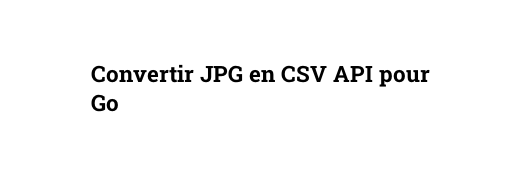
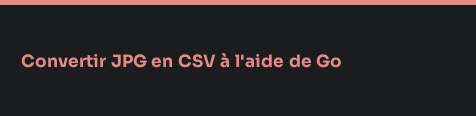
[333,66,431,87] API pour -> [220,53,312,68] à l'aide de

